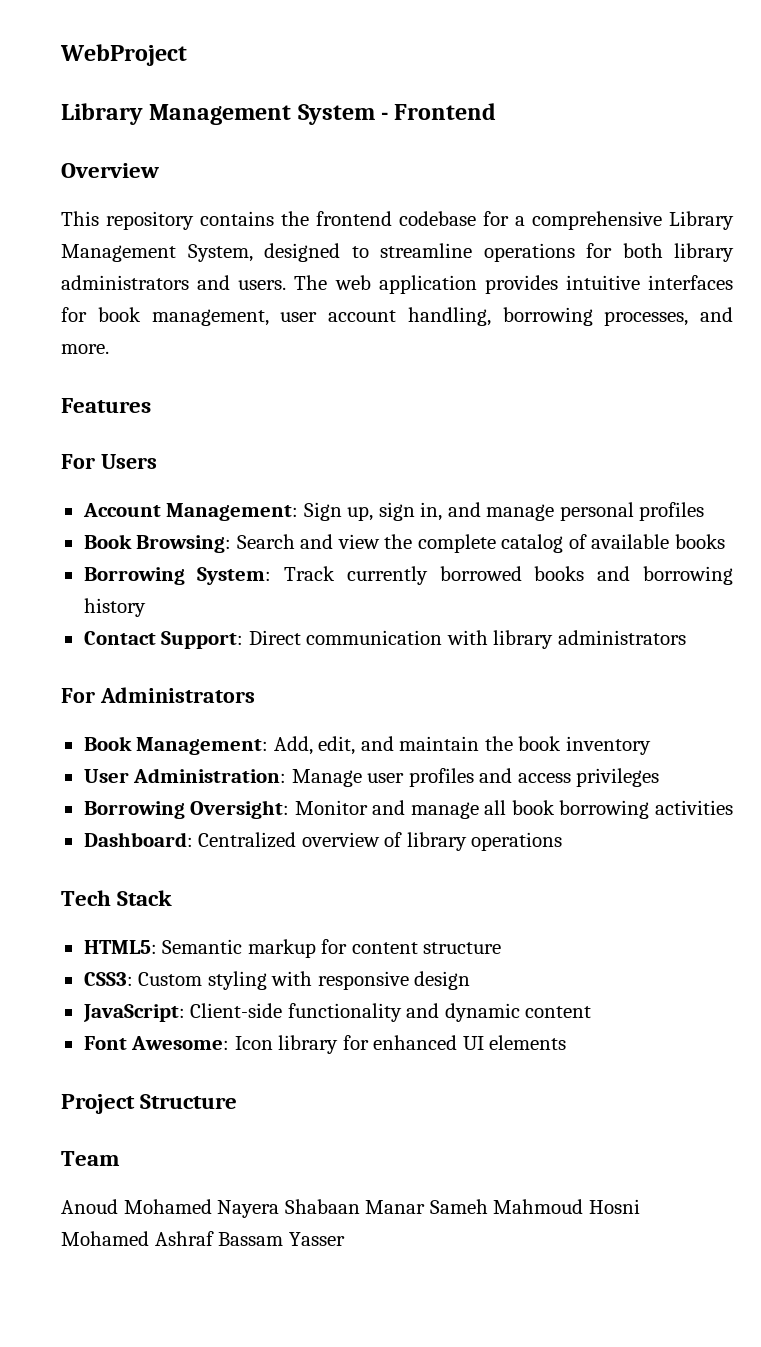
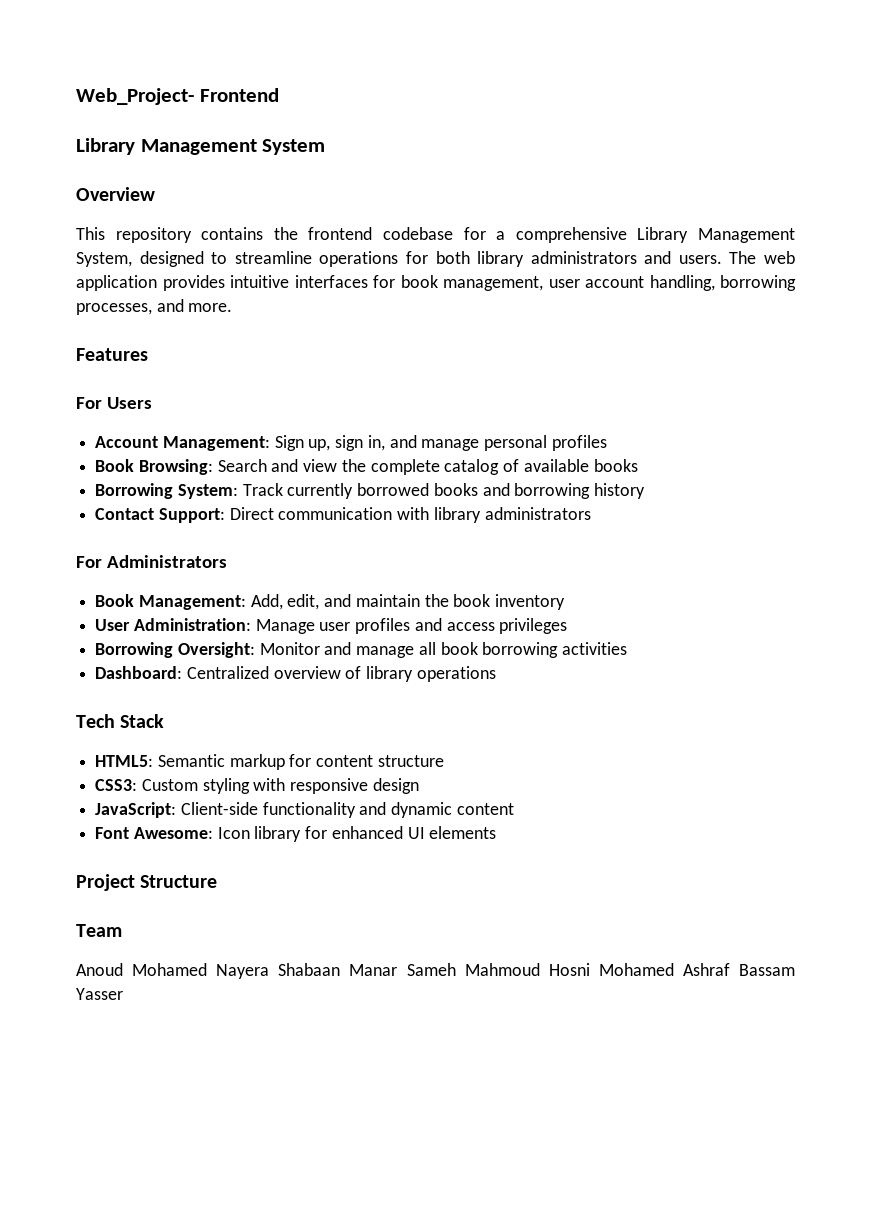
[60,44,187,66] WebProject -> [76,88,279,105] Web_Project- Frontend
[381,103,497,120] - Frontend -> (326, 147) none

